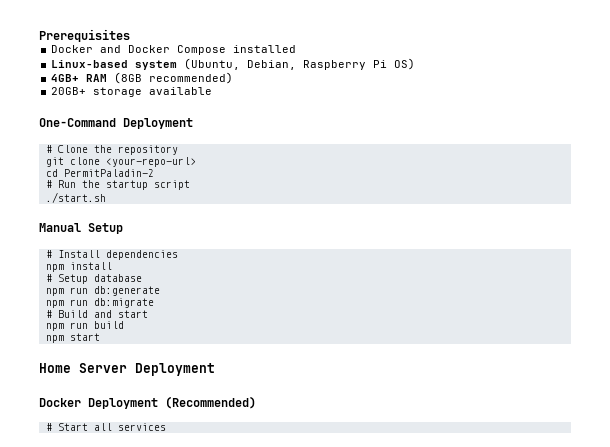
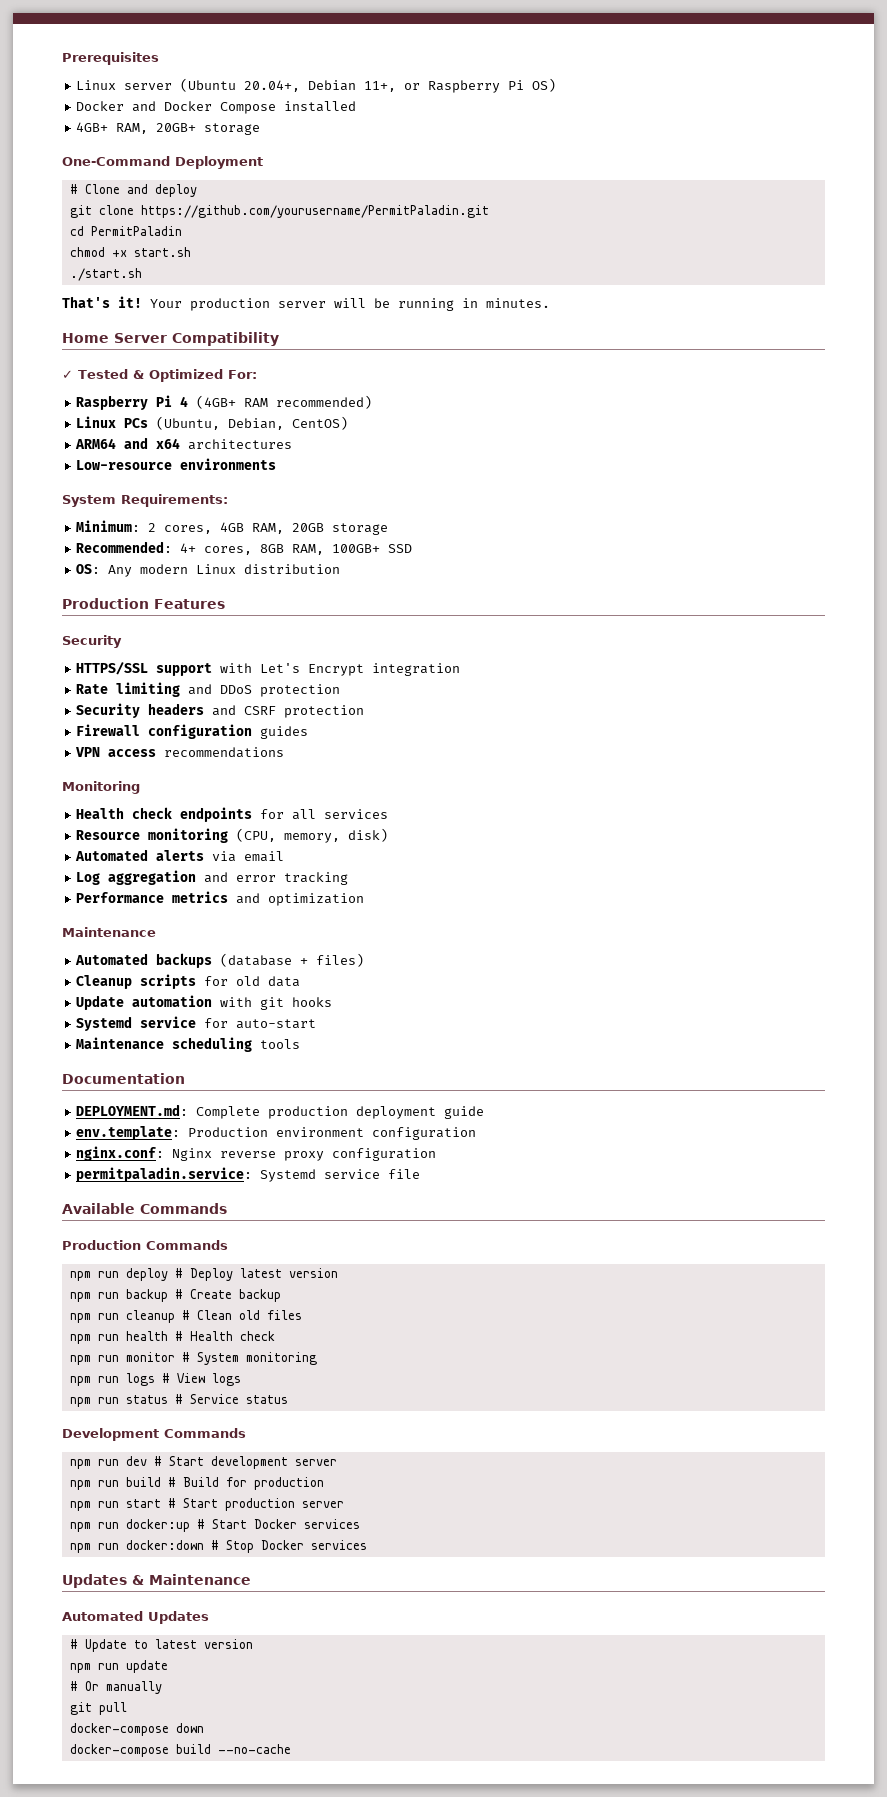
(130, 35) none -> [76,78,557,93] // Linux server (Ubuntu 20.04+, Debian 11+, or Raspberry Pi OS)
[51,58,416,70] [51,72,234,84] Linux-based system (Ubuntu, Debian, Raspberry Pi OS) // 4GB+ RAM (8GB recommended) // -> [76,122,149,134] 4GB+ RAM,
[149,87,213,95] available -> (261, 129) none
[93,145,178,155] the repository -> [126,184,197,197] and deploy
[105,157,196,167] <your-repo-url> -> [140,205,489,218] https://github.com/yourusername/PermitPaladin.git
[63,169,154,177] [45,180,190,190] [45,192,106,203] [39,223,123,234] [45,250,178,260] [45,262,112,272] [45,274,142,284] [45,286,160,296] [45,298,154,308] [45,310,148,318] PermitPaladin-2 // # Run the startup script // ./start.sh // Manual Setup // # Install dependencies // npm install // # Setup database // npm run db:generate // npm run db:migrate // # Build and start -> [90,226,182,236] [69,247,191,257] [69,268,142,281] [62,296,550,311] [62,332,279,346] [62,369,257,382] [76,395,373,410] [76,416,349,430] [75,437,293,450] [76,458,277,470] [62,494,228,507] [76,520,389,535] [76,541,413,555] [76,564,341,577] [62,598,225,609] [62,635,122,648] [76,662,461,676] [76,682,341,697] [76,703,365,718] [76,724,309,739] [76,747,285,758] [62,781,140,794] [76,807,389,822] [76,828,389,843] [75,849,285,862] [76,870,349,885] [76,891,365,906] [62,927,156,937] [75,953,365,968] [76,974,301,989] [76,995,333,1010] [76,1016,317,1031] [76,1037,301,1052] [62,1073,185,1084] [76,1104,485,1119] [76,1126,477,1140] [76,1146,437,1161] [76,1167,421,1182] [62,1203,227,1214] [62,1240,228,1250] [69,1268,338,1281] [69,1289,281,1302] [69,1310,302,1323] [69,1331,275,1344] [69,1352,317,1365] [69,1373,241,1386] [69,1394,288,1407] [62,1428,246,1441] [69,1456,337,1469] PermitPaladin // chmod +x start.sh // ./start.sh // That's it! Your production server will be running in minutes. // Home Server Compatibility // ✓ Tested & Optimized For: // Raspberry Pi 4 (4GB+ RAM recommended) // Linux PCs (Ubuntu, Debian, CentOS) // ARM64 and x64 architectures // Low-resource environments // System Requirements: // Minimum: 2 cores, 4GB RAM, 20GB storage // Recommended: 4+ cores, 8GB RAM, 100GB+ SSD // OS: Any modern Linux distribution // Production Features // Security // HTTPS/SSL support with Let's Encrypt integration // Rate limiting and DDoS protection // Security headers and CSRF protection // Firewall configuration guides // VPN access recommendations // Monitoring // Health check endpoints for all services // Resource monitoring (CPU, memory, disk) // Automated alerts via email // Log aggregation and error tracking // Performance metrics and optimization // Maintenance // Automated backups (database + files) // Cleanup scripts for old data // Update automation with git hooks // Systemd service for auto-start // Maintenance scheduling tools // Documentation // DEPLOYMENT.md: Complete production deployment guide // env.template: Production environment configuration // nginx.conf: Nginx reverse proxy configuration // permitpaladin.service: Systemd service file // Available Commands // Production Commands // npm run deploy # Deploy latest version // npm run backup # Create backup // npm run cleanup # Clean old files // npm run health # Health check // npm run monitor # System monitoring // npm run logs # View logs // npm run status # Service status // Development Commands // npm run dev # Start development server
[45,333,100,343] [39,363,215,376] [39,396,256,409] [45,423,166,431] // npm start // Home Server Deployment // Docker Deployment (Recommended) // # Start all services -> [167,1477,324,1490] [69,1498,344,1511] [69,1519,360,1532] [69,1540,367,1553] [62,1574,251,1588] [62,1611,209,1624] [69,1639,253,1652] [69,1660,168,1673] [69,1681,162,1694] [69,1702,127,1715] [69,1723,204,1736] [69,1744,291,1757] # Build for production // npm run start # Start production server // npm run docker:up # Start Docker services // npm run docker:down # Stop Docker services // Updates & Maintenance // Automated Updates // # Update to latest version // npm run update // # Or manually // git pull // docker-compose down // docker-compose build --no-cache

